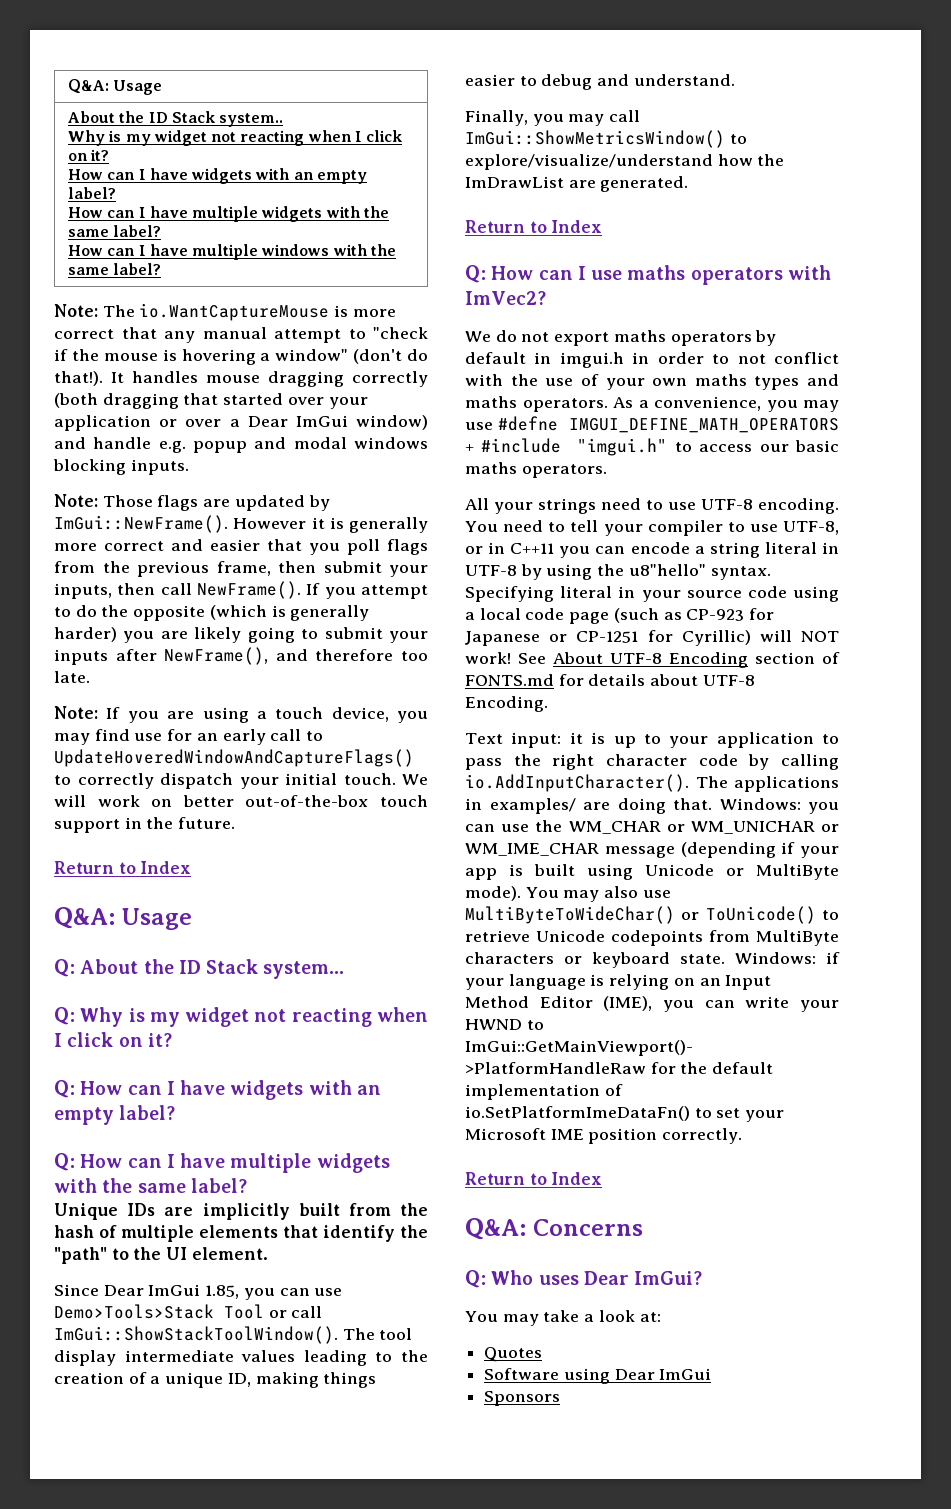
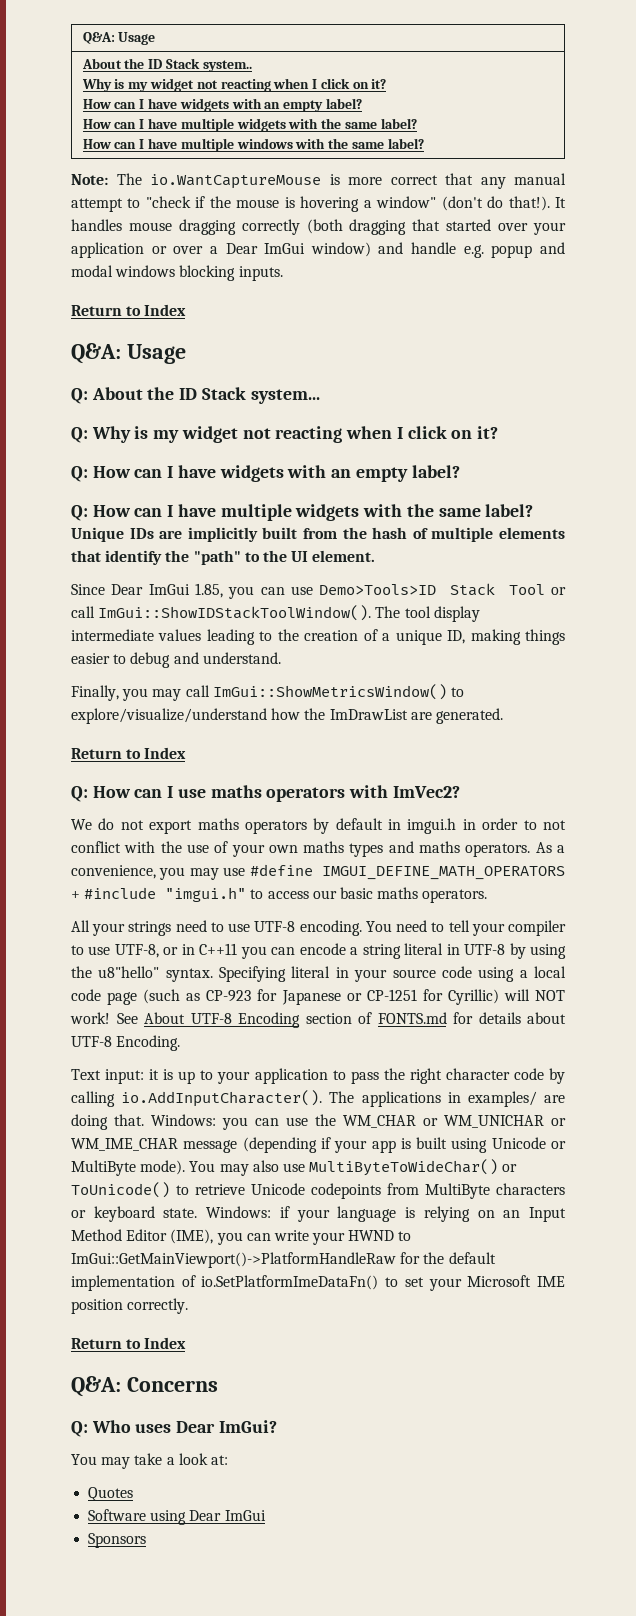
[54,494,330,511] [54,515,428,533] [54,539,428,555] [54,561,428,577] [54,581,428,599] [54,605,370,621] [54,627,429,643] [54,647,428,665] [54,671,90,683] [54,706,428,723] [54,729,324,745] [54,749,414,767] [54,773,428,789] [54,795,428,807] [54,817,236,833] // Note: Those flags are updated by ImGui::NewFrame(). However it is generally more correct and easier that you poll flags from the previous frame, then submit your inputs, then call NewFrame(). If you attempt to do the opposite (which is generally harder) you are likely going to submit your inputs after NewFrame(), and therefore too late. // Note: If you are using a touch device, you may find use for an early call to UpdateHoveredWindowAndCaptureFlags() to correctly dispatch your initial touch. We will work on better out-of-the-box touch support in the future. -> (283, 273) none
[54,1304,214,1319] Demo>Tools>Stack -> [319,583,496,596] Demo>Tools>ID Stack
[54,1326,338,1344] ImGui::ShowStackToolWindow(). -> [98,605,372,621] ImGui::ShowIDStackToolWindow().
[498,416,559,431] #defne -> [249,864,313,876] #define

